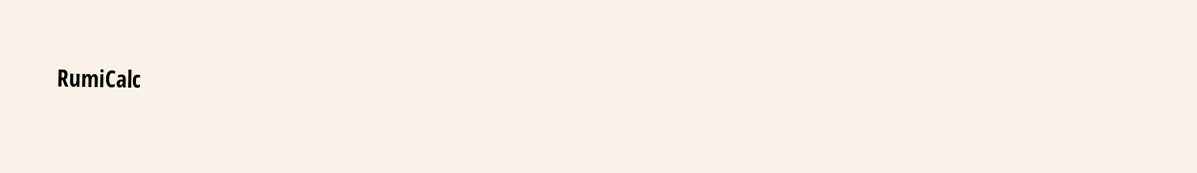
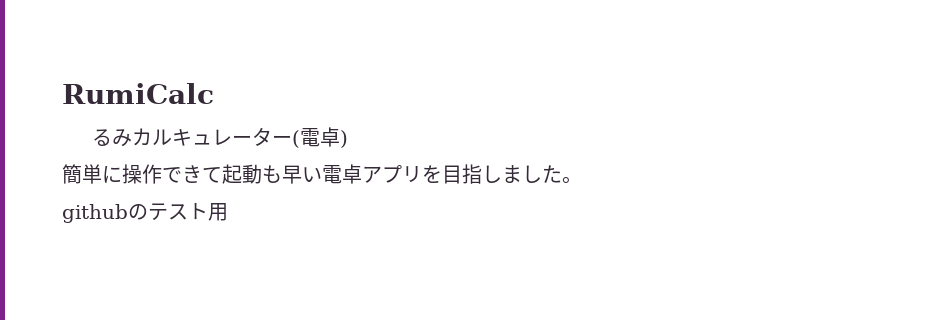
(142, 78) none -> [91,127,348,148] [62,164,582,184] [62,203,228,223] // るみカルキュレーター(電卓) // 簡単に操作できて起動も早い電卓アプリを目指しました。 // githubのテスト用

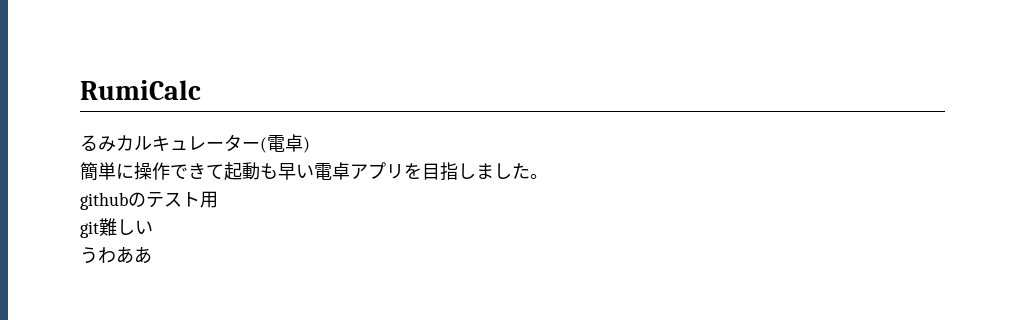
(228, 212) none -> [80,218,153,238] [80,246,152,264] // git難しい // うわああ

